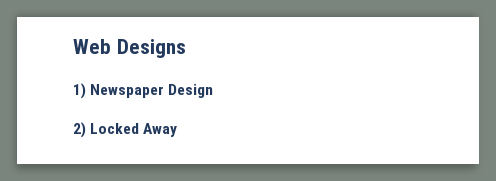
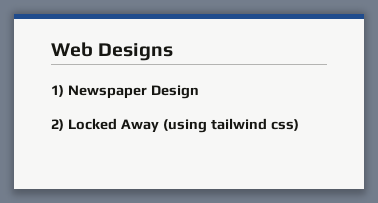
(178, 130) none -> [162,118,299,133] (using tailwind css)

